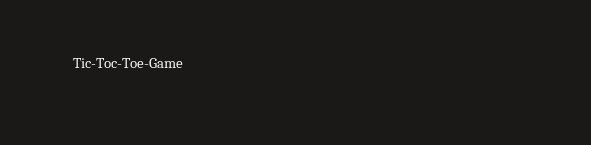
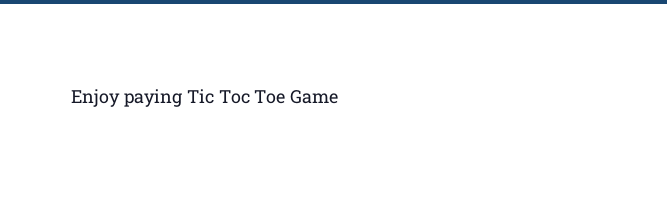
[73,58,183,68] Tic-Toc-Toe-Game -> [71,89,339,107] Enjoy paying Tic Toc Toe Game

